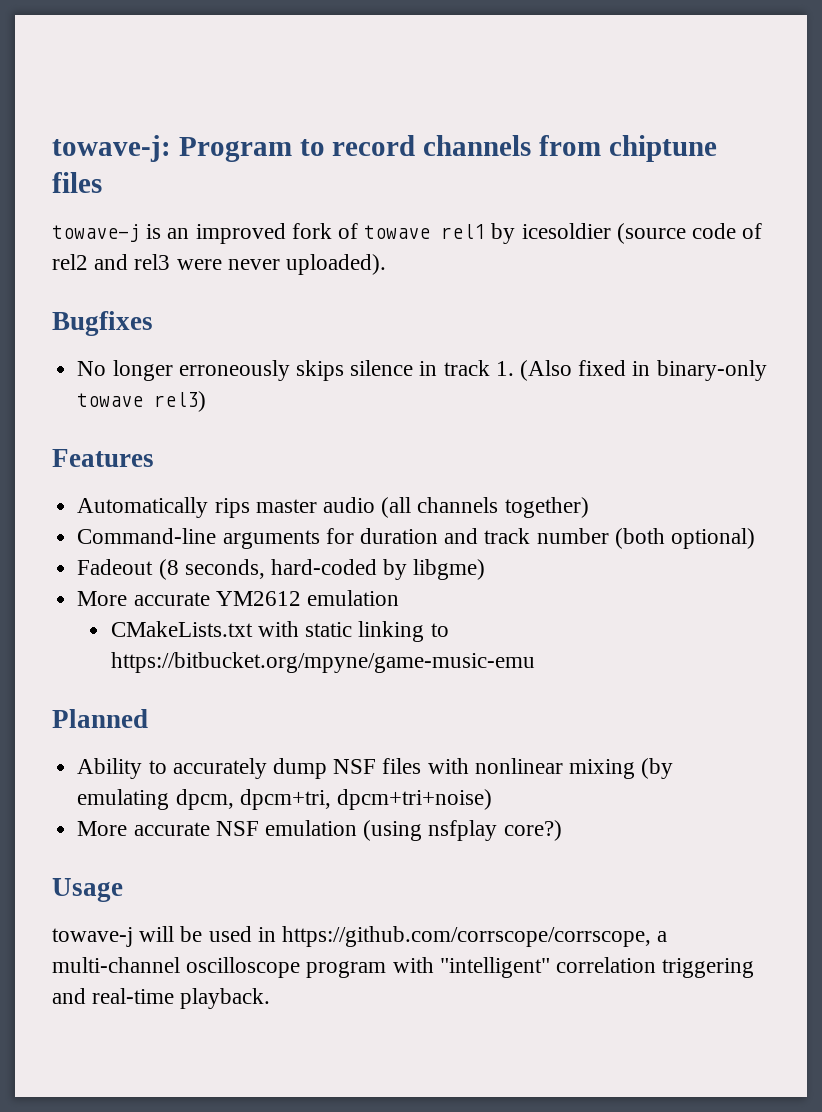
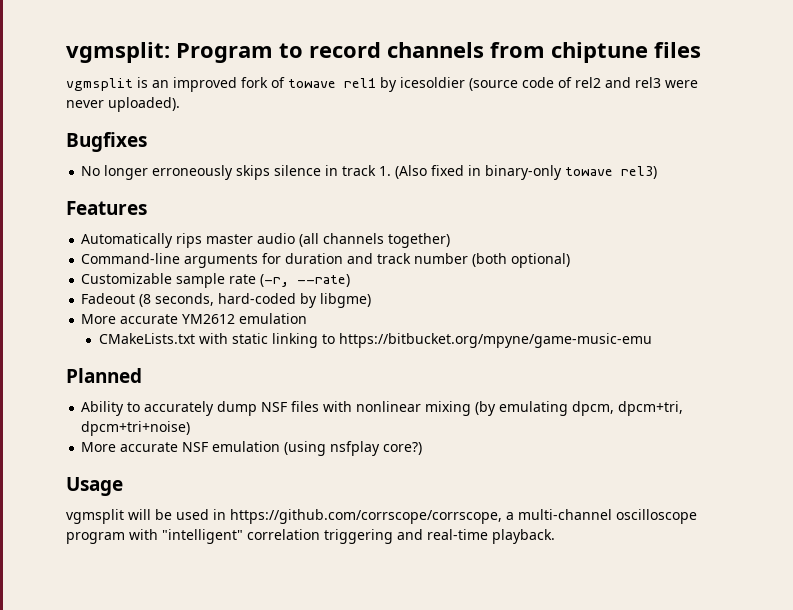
[52,135,171,162] towave-j: -> [66,42,170,63] vgmsplit:
[52,224,140,242] towave-j -> [66,78,133,91] vgmsplit
(755, 538) none -> [81,273,351,288] // Customizable sample rate (-r, --rate)
[52,927,133,947] towave-j -> [66,509,124,524] vgmsplit

